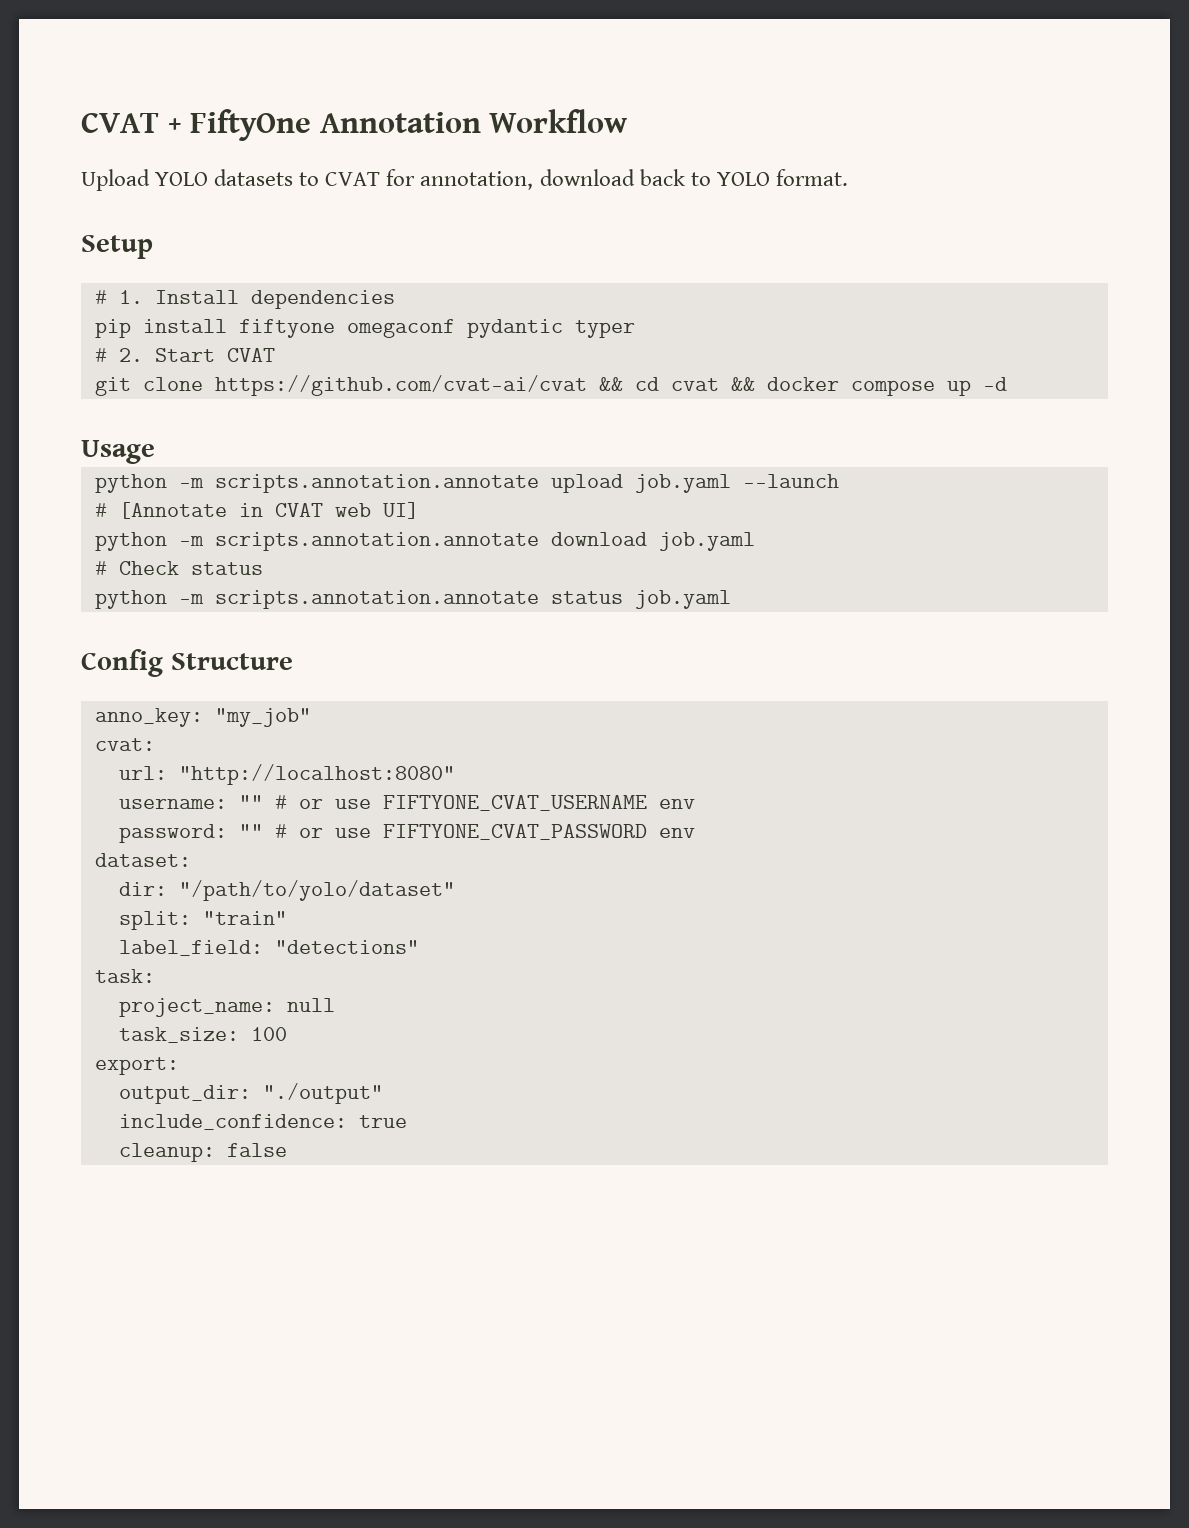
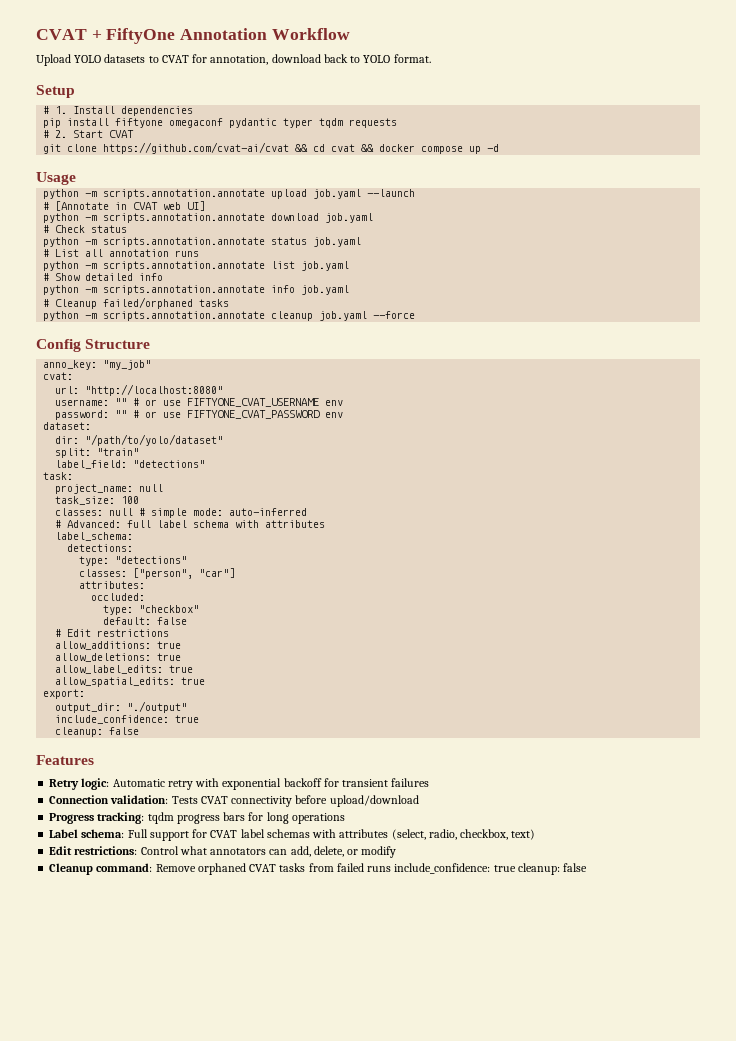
(635, 329) none -> [319,118,398,128] tqdm requests
(731, 599) none -> [43,249,200,257] [43,261,350,271] [43,273,164,281] [43,285,350,295] [43,297,230,309] [43,311,416,321] // # List all annotation runs // python -m scripts.annotation.annotate list job.yaml // # Show detailed info // python -m scripts.annotation.annotate info job.yaml // # Cleanup failed/orphaned tasks // python -m scripts.annotation.annotate cleanup job.yaml --force
(287, 1034) none -> [55,508,308,518] [55,520,326,528] [55,532,134,541] [67,544,134,552] [79,556,188,566] [79,568,236,579] [79,581,146,589] [91,593,146,601] [103,605,200,615] [103,617,188,625] [55,629,170,637] [55,641,182,650] [55,653,182,662] [55,665,194,674] [55,677,206,687] // classes: null # simple mode: auto-inferred // # Advanced: full label schema with attributes // label_schema: // detections: // type: "detections" // classes: ["person", "car"] // attributes: // occluded: // type: "checkbox" // default: false // # Edit restrictions // allow_additions: true // allow_deletions: true // allow_label_edits: true // allow_spatial_edits: true
(287, 1150) none -> [36,755,94,765] [49,778,430,790] [49,795,419,807] [49,812,345,824] [49,829,536,841] [49,846,397,858] [49,863,588,875] // Features // Retry logic: Automatic retry with exponential backoff for transient failures // Connection validation: Tests CVAT connectivity before upload/download // Progress tracking: tqdm progress bars for long operations // Label schema: Full support for CVAT label schemas with attributes (select, radio, checkbox, text) // Edit restrictions: Control what annotators can add, delete, or modify // Cleanup command: Remove orphaned CVAT tasks from failed runs include_confidence: true cleanup: false

